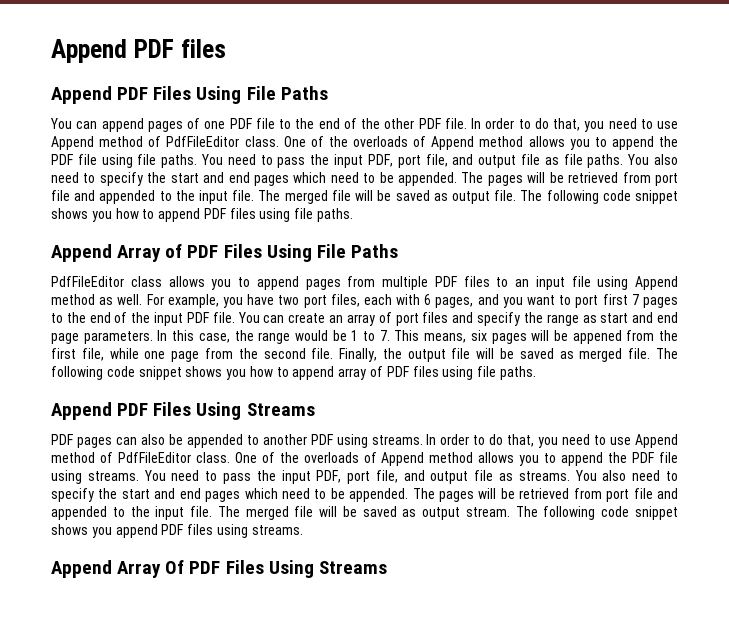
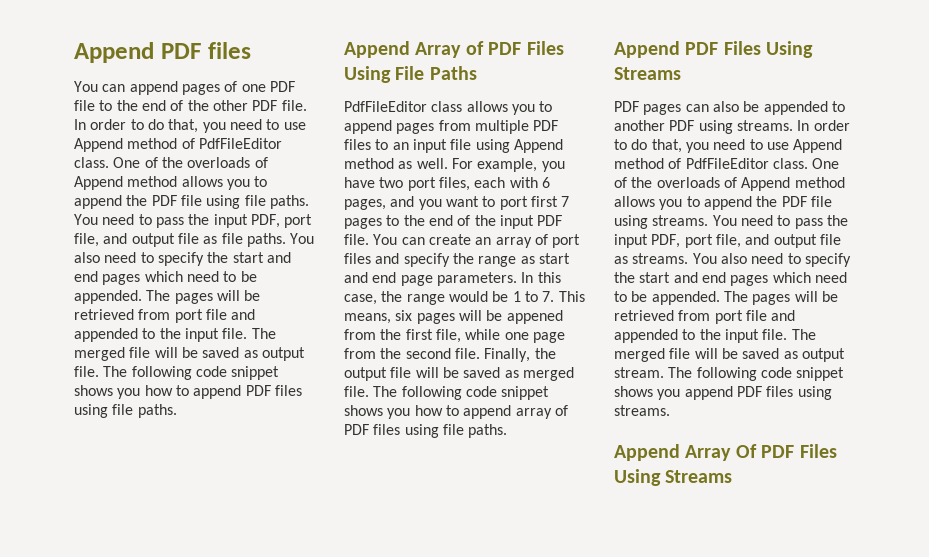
[51,86,328,104] // Append PDF Files Using File Paths -> (251, 50) none

